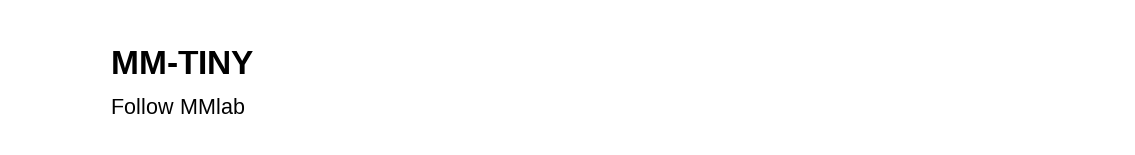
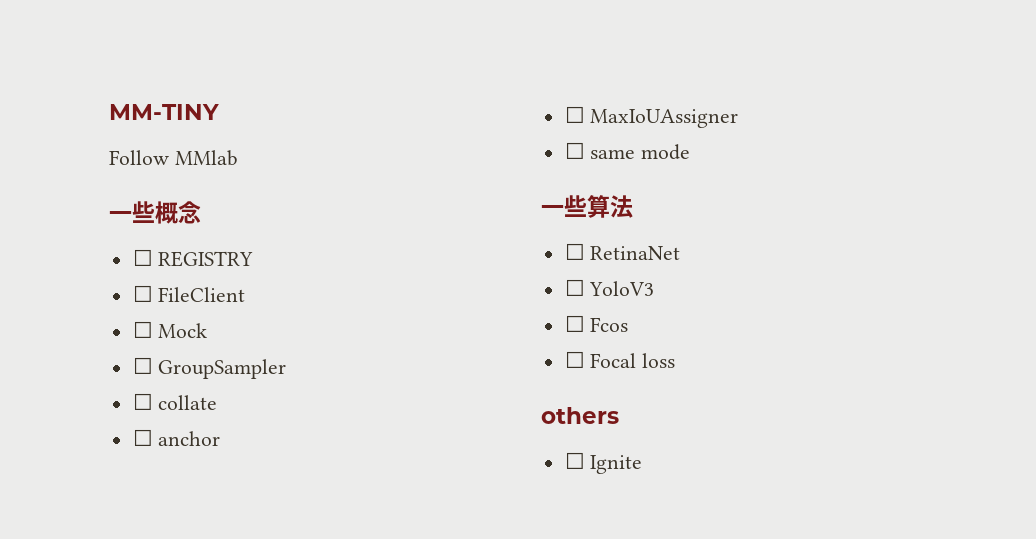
(245, 106) none -> [109,201,201,224] [132,249,254,267] [132,285,246,302] [132,321,208,338] [132,357,287,379] [132,393,218,410] [132,429,221,446] [564,106,739,128] [564,142,691,160] [541,195,633,218] [564,243,681,260] [564,279,655,296] [564,315,629,332] [564,351,676,368] [541,407,619,424] [564,452,643,474] // 一些概念 // ☐ REGISTRY // ☐ FileClient // ☐ Mock // ☐ GroupSampler // ☐ collate // ☐ anchor // ☐ MaxIoUAssigner // ☐ same mode // 一些算法 // ☐ RetinaNet // ☐ YoloV3 // ☐ Fcos // ☐ Focal loss // others // ☐ Ignite

